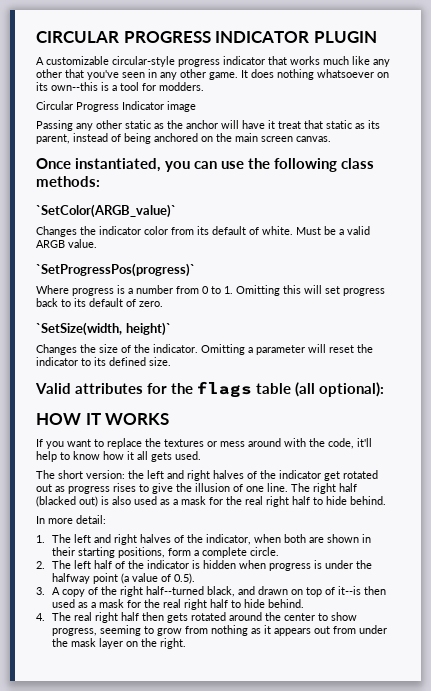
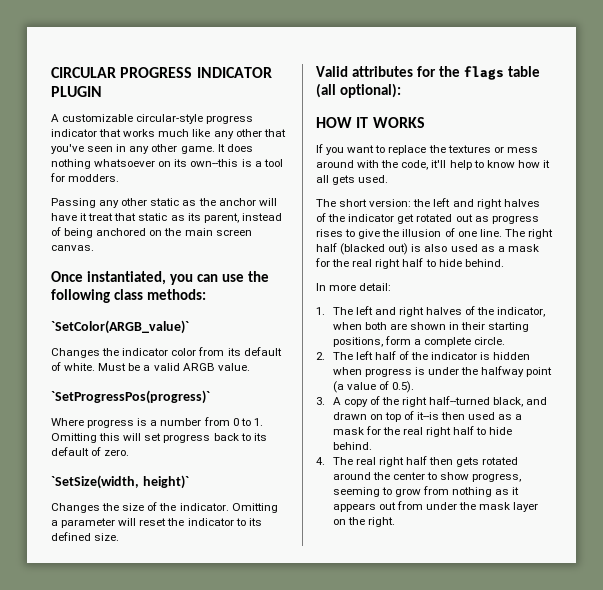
[36,101,196,112] // Circular Progress Indicator image -> (120, 178) none

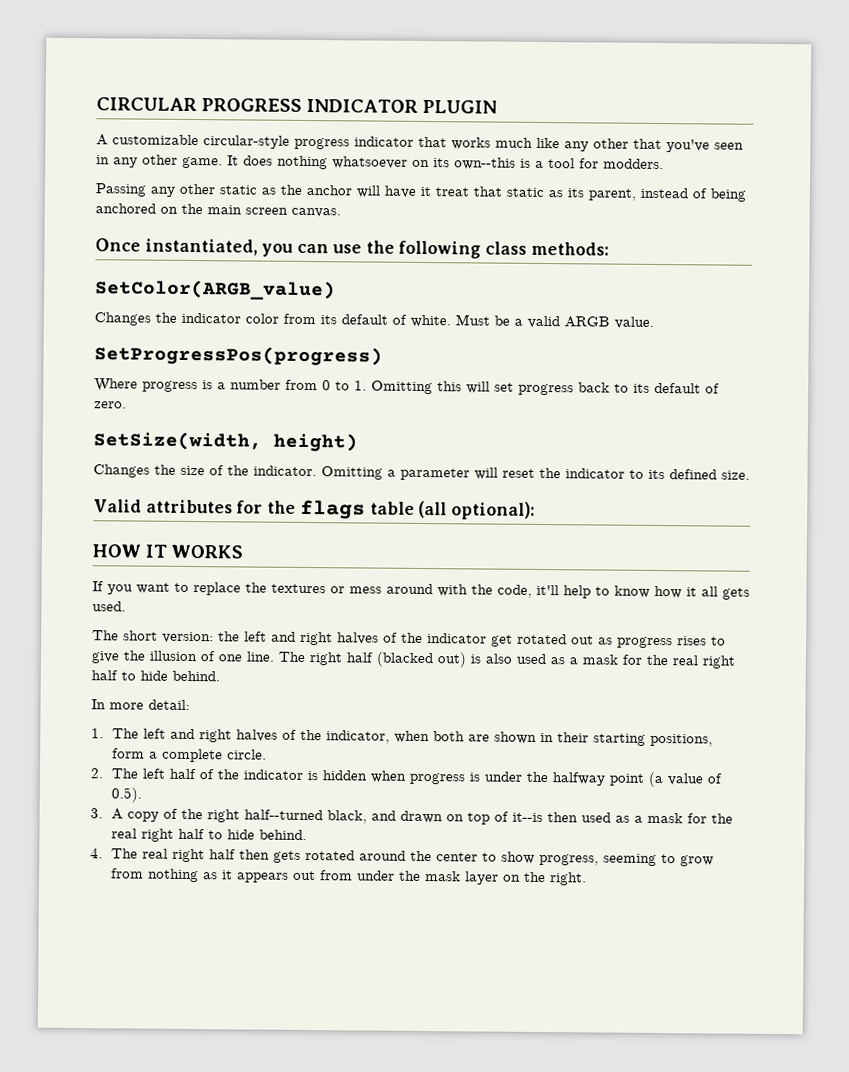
[51,320,189,334] `SetColor(ARGB_value)` -> [95,279,336,301] SetColor(ARGB_value)
[51,390,210,404] `SetProgressPos(progress)` -> [94,345,383,366] SetProgressPos(progress)
[51,475,189,489] `SetSize(width, height)` -> [93,431,358,452] SetSize(width, height)

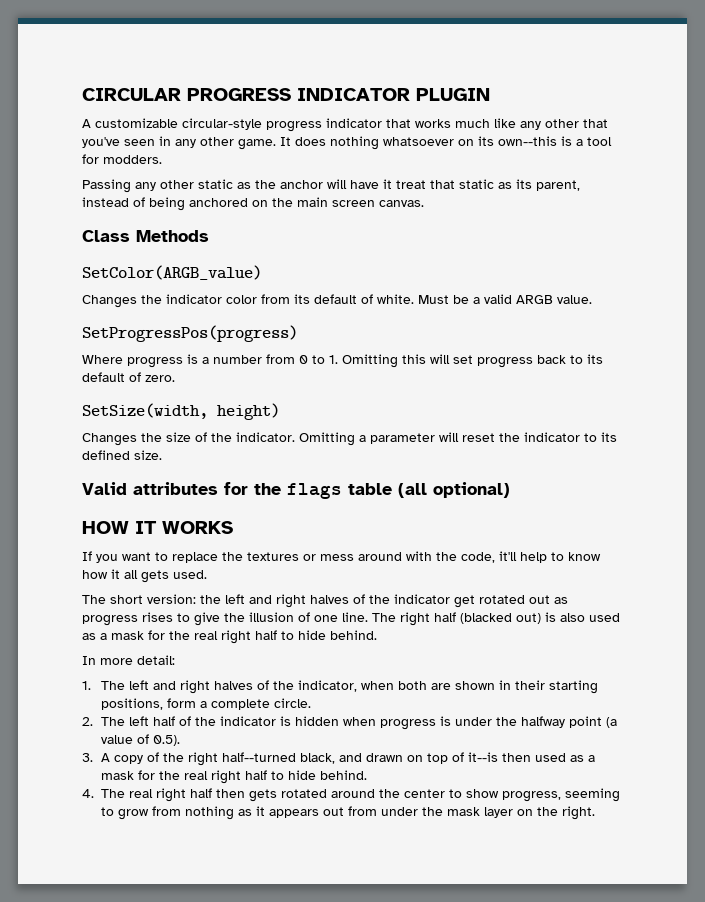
[95,238,609,259] Once instantiated, you can use the following class methods: -> [82,230,209,242] Class Methods
[451,501,536,520] optional): -> [433,482,510,498] optional)

